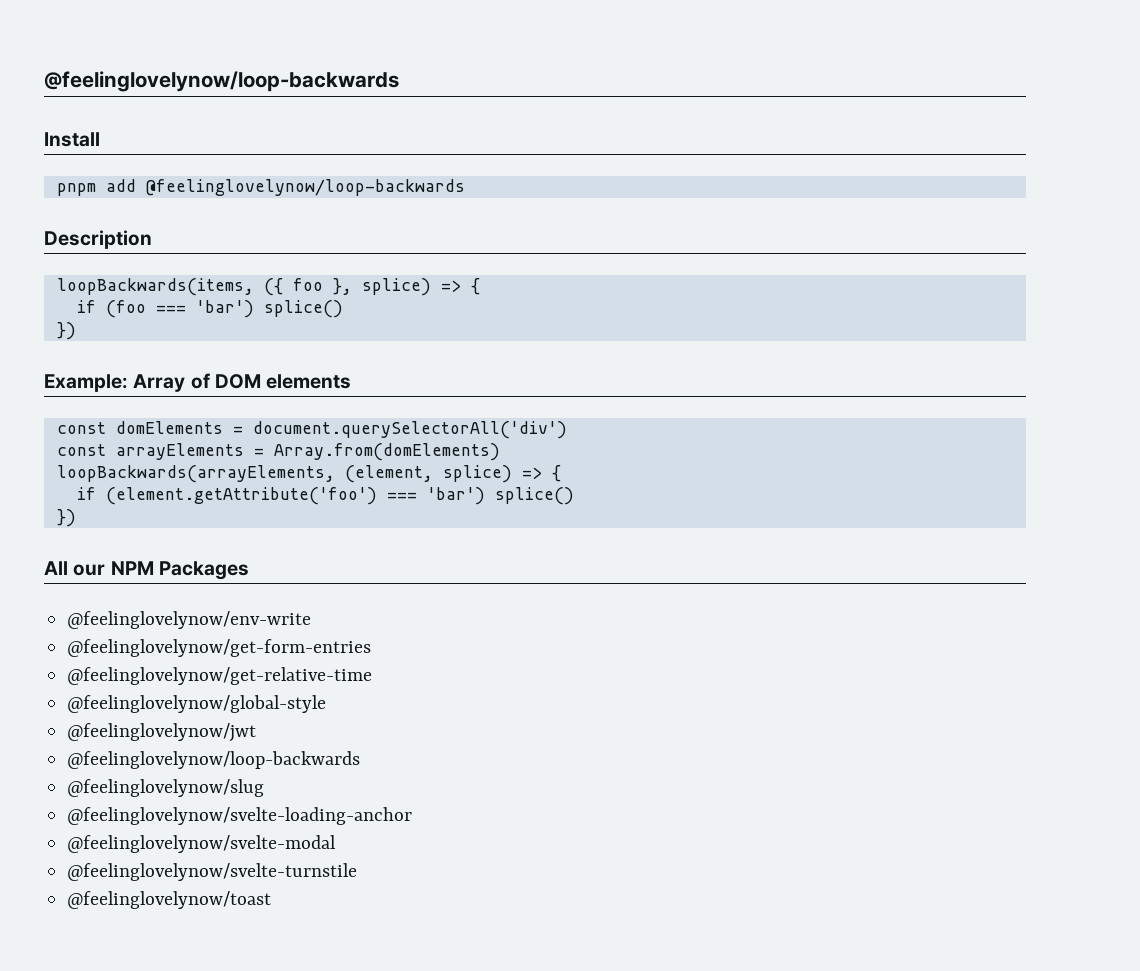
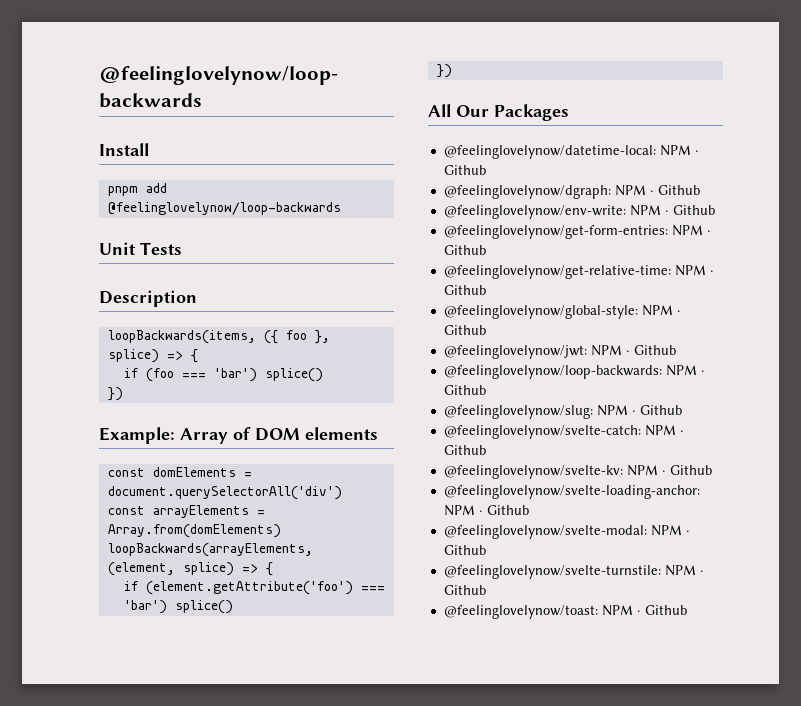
(465, 187) none -> [99,242,182,255] // Unit Tests
[73,561,154,576] our NPM -> [456,105,489,117] Our
[67,611,312,629] [67,639,372,657] [67,667,373,685] [67,695,327,713] [67,723,257,742] [67,751,361,769] [67,779,265,797] [67,807,413,825] [67,835,337,853] [67,863,358,881] [67,891,272,909] @feelinglovelynow/env-write // @feelinglovelynow/get-form-entries // @feelinglovelynow/get-relative-time // @feelinglovelynow/global-style // @feelinglovelynow/jwt // @feelinglovelynow/loop-backwards // @feelinglovelynow/slug // @feelinglovelynow/svelte-loading-anchor // @feelinglovelynow/svelte-modal // @feelinglovelynow/svelte-turnstile // @feelinglovelynow/toast -> [443,145,699,159] [443,165,486,175] [443,185,700,199] [443,205,715,219] [443,225,711,239] [443,245,486,255] [443,265,714,279] [443,285,486,295] [443,305,681,319] [443,325,486,335] [443,345,676,359] [443,365,705,379] [443,385,486,395] [443,405,682,419] [443,425,684,439] [443,445,486,455] [443,465,712,479] [443,485,700,499] [443,505,529,516] [443,525,690,539] [443,545,486,555] [443,565,704,579] [443,585,486,595] [443,605,687,619] @feelinglovelynow/datetime-local: NPM ⋅ Github // @feelinglovelynow/dgraph: NPM ⋅ Github // @feelinglovelynow/env-write: NPM ⋅ Github // @feelinglovelynow/get-form-entries: NPM ⋅ Github // @feelinglovelynow/get-relative-time: NPM ⋅ Github // @feelinglovelynow/global-style: NPM ⋅ Github // @feelinglovelynow/jwt: NPM ⋅ Github // @feelinglovelynow/loop-backwards: NPM ⋅ Github // @feelinglovelynow/slug: NPM ⋅ Github // @feelinglovelynow/svelte-catch: NPM ⋅ Github // @feelinglovelynow/svelte-kv: NPM ⋅ Github // @feelinglovelynow/svelte-loading-anchor: NPM ⋅ Github // @feelinglovelynow/svelte-modal: NPM ⋅ Github // @feelinglovelynow/svelte-turnstile: NPM ⋅ Github // @feelinglovelynow/toast: NPM ⋅ Github

